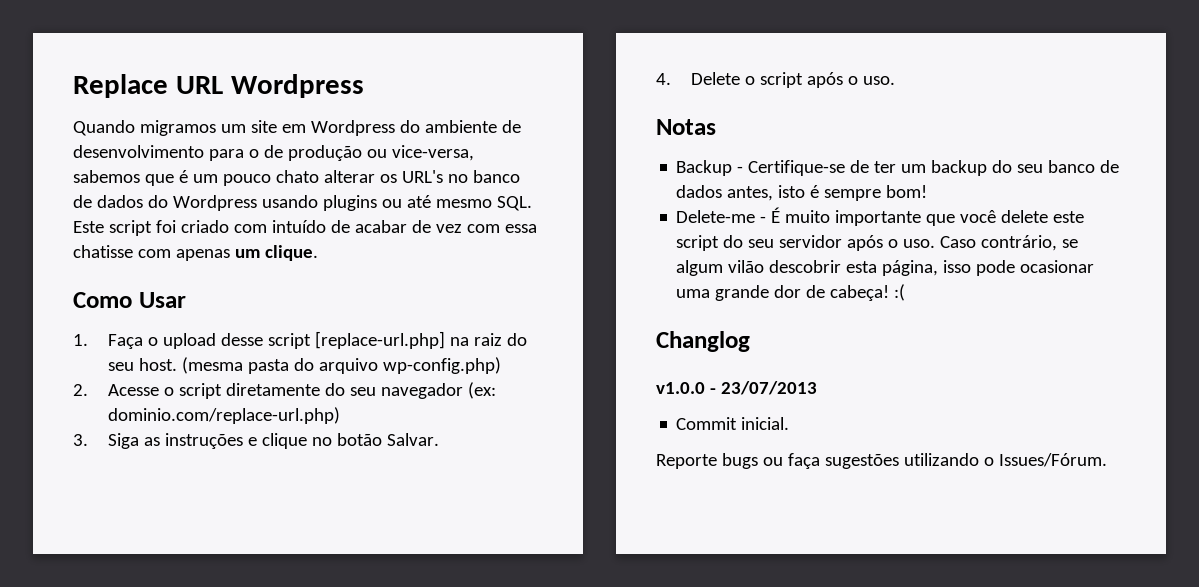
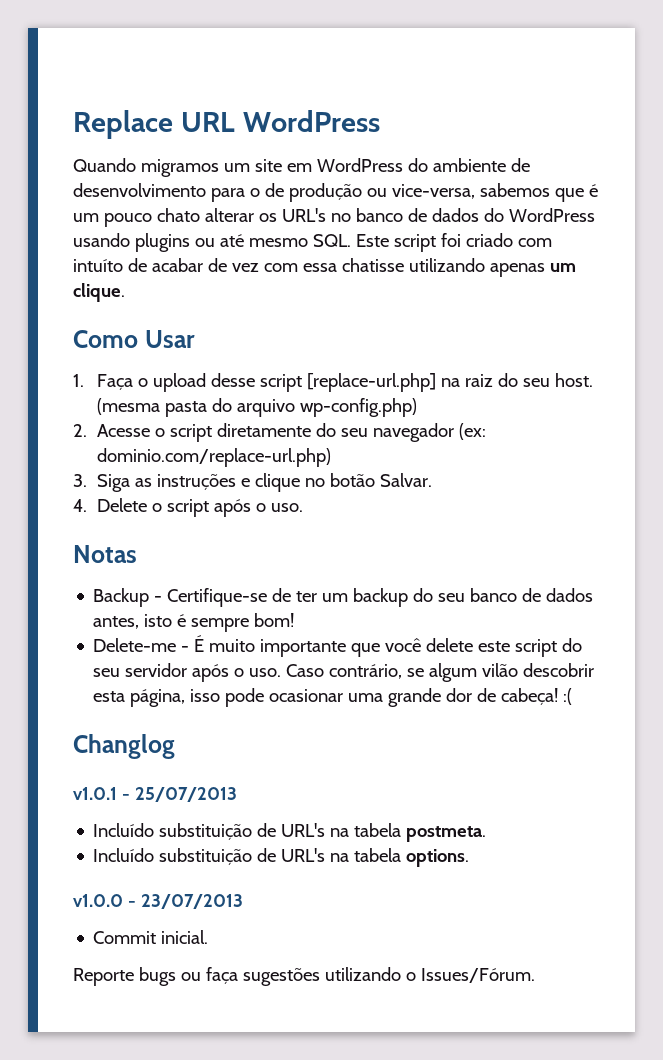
[230,74,364,98] Wordpress -> [242,110,380,132] WordPress
[310,120,395,136] Wordpress -> [316,158,403,172] WordPress
[172,195,257,211] Wordpress -> [508,208,595,222] WordPress
[271,220,326,233] intuído -> [73,259,123,272] intuíto
[137,249,171,258] com -> [408,258,485,272] utilizando
(750, 341) none -> [73,787,237,802] [93,823,487,842] [93,848,470,867] // v1.0.1 - 25/07/2013 // Incluído substituição de URL's na tabela postmeta. // Incluído substituição de URL's na tabela options.

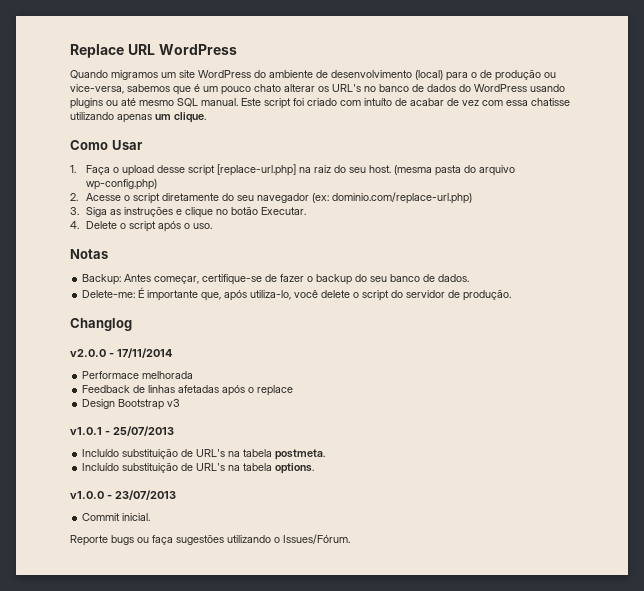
[286,163,312,172] em -> (195, 74) none
(206, 190) none -> [415,70,443,80] (local)
[312,234,351,247] SQL. -> [177,98,238,107] SQL manual.
[379,473,432,487] Salvar. -> [260,207,306,215] Executar.
[93,588,349,607] Backup - Certifique-se de ter um -> [82,274,314,285] Backup: Antes começar, certifique-se de fazer o
[546,588,594,602] [93,613,295,632] [93,635,381,657] dados antes, isto é sempre bom! // Delete-me - É muito importante que -> [438,274,470,282] [82,287,292,301] dados. // Delete-me: É importante que, após utiliza-lo,
[478,641,511,652] este -> [353,292,360,298] o
[93,663,595,682] [93,688,573,707] [73,734,175,759] seu servidor após o uso. Caso contrário, se algum vilão descobrir esta página, isso pode ocasionar uma grande dor de cabeça! :( // Changlog -> [406,289,512,301] [70,318,132,331] [70,348,172,358] [82,371,194,379] [82,385,294,396] [82,399,181,410] servidor de produção. // Changlog // v2.0.0 - 17/11/2014 // Performace melhorada // Feedback de linhas afetadas após o replace // Design Bootstrap v3

